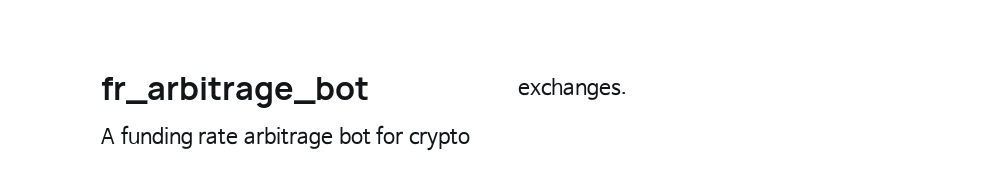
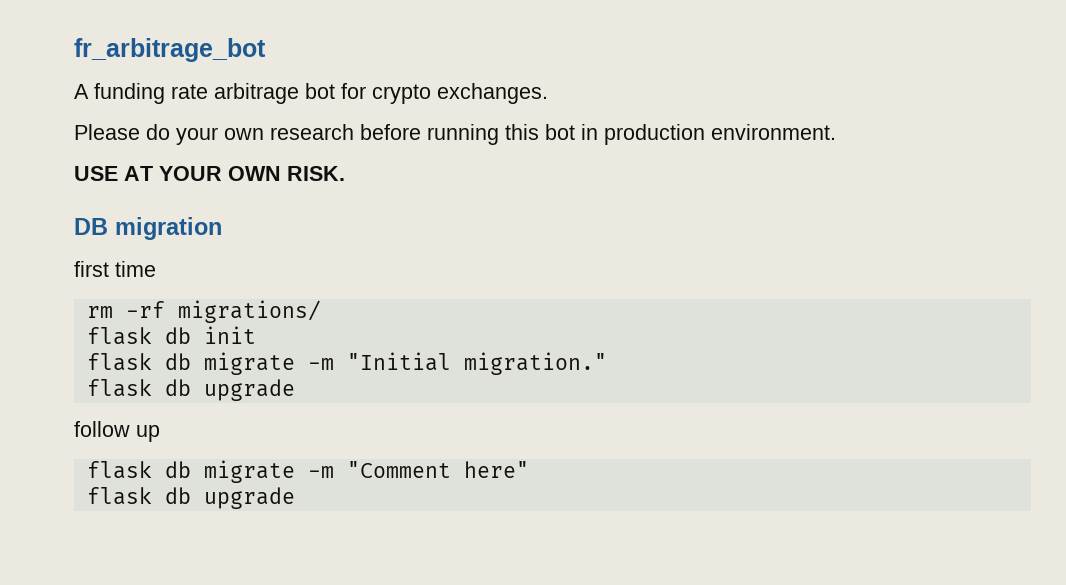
(627, 89) none -> [74,124,836,145] [74,166,345,181] [74,217,222,240] [74,261,156,277] [86,300,321,323] [86,326,256,345] [86,352,607,375] [86,379,295,401] [74,421,160,442] [86,460,529,483] [86,487,295,509] // Please do your own research before running this bot in production environment. // USE AT YOUR OWN RISK. // DB migration // first time // rm -rf migrations/ // flask db init // flask db migrate -m "Initial migration." // flask db upgrade // follow up // flask db migrate -m "Comment here" // flask db upgrade

